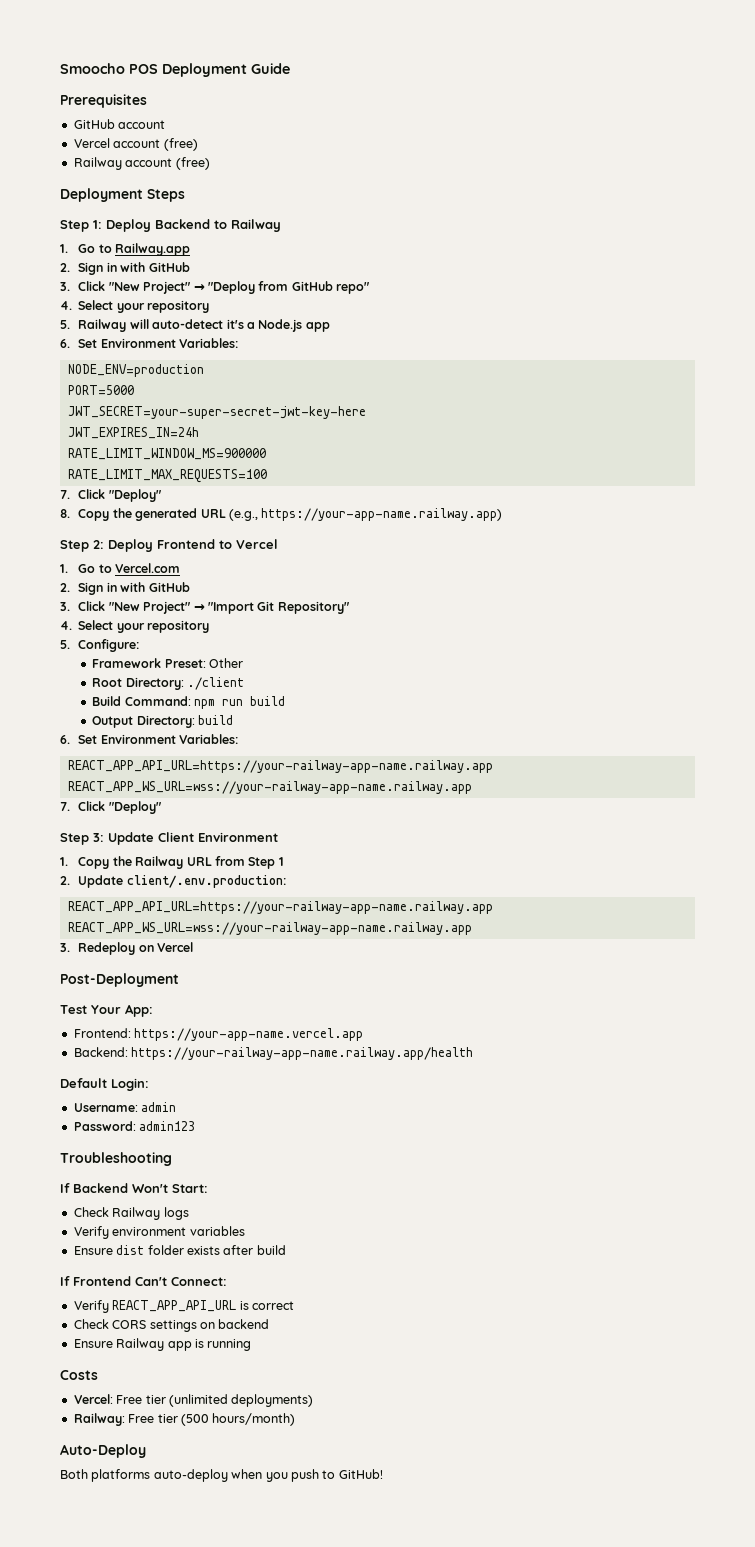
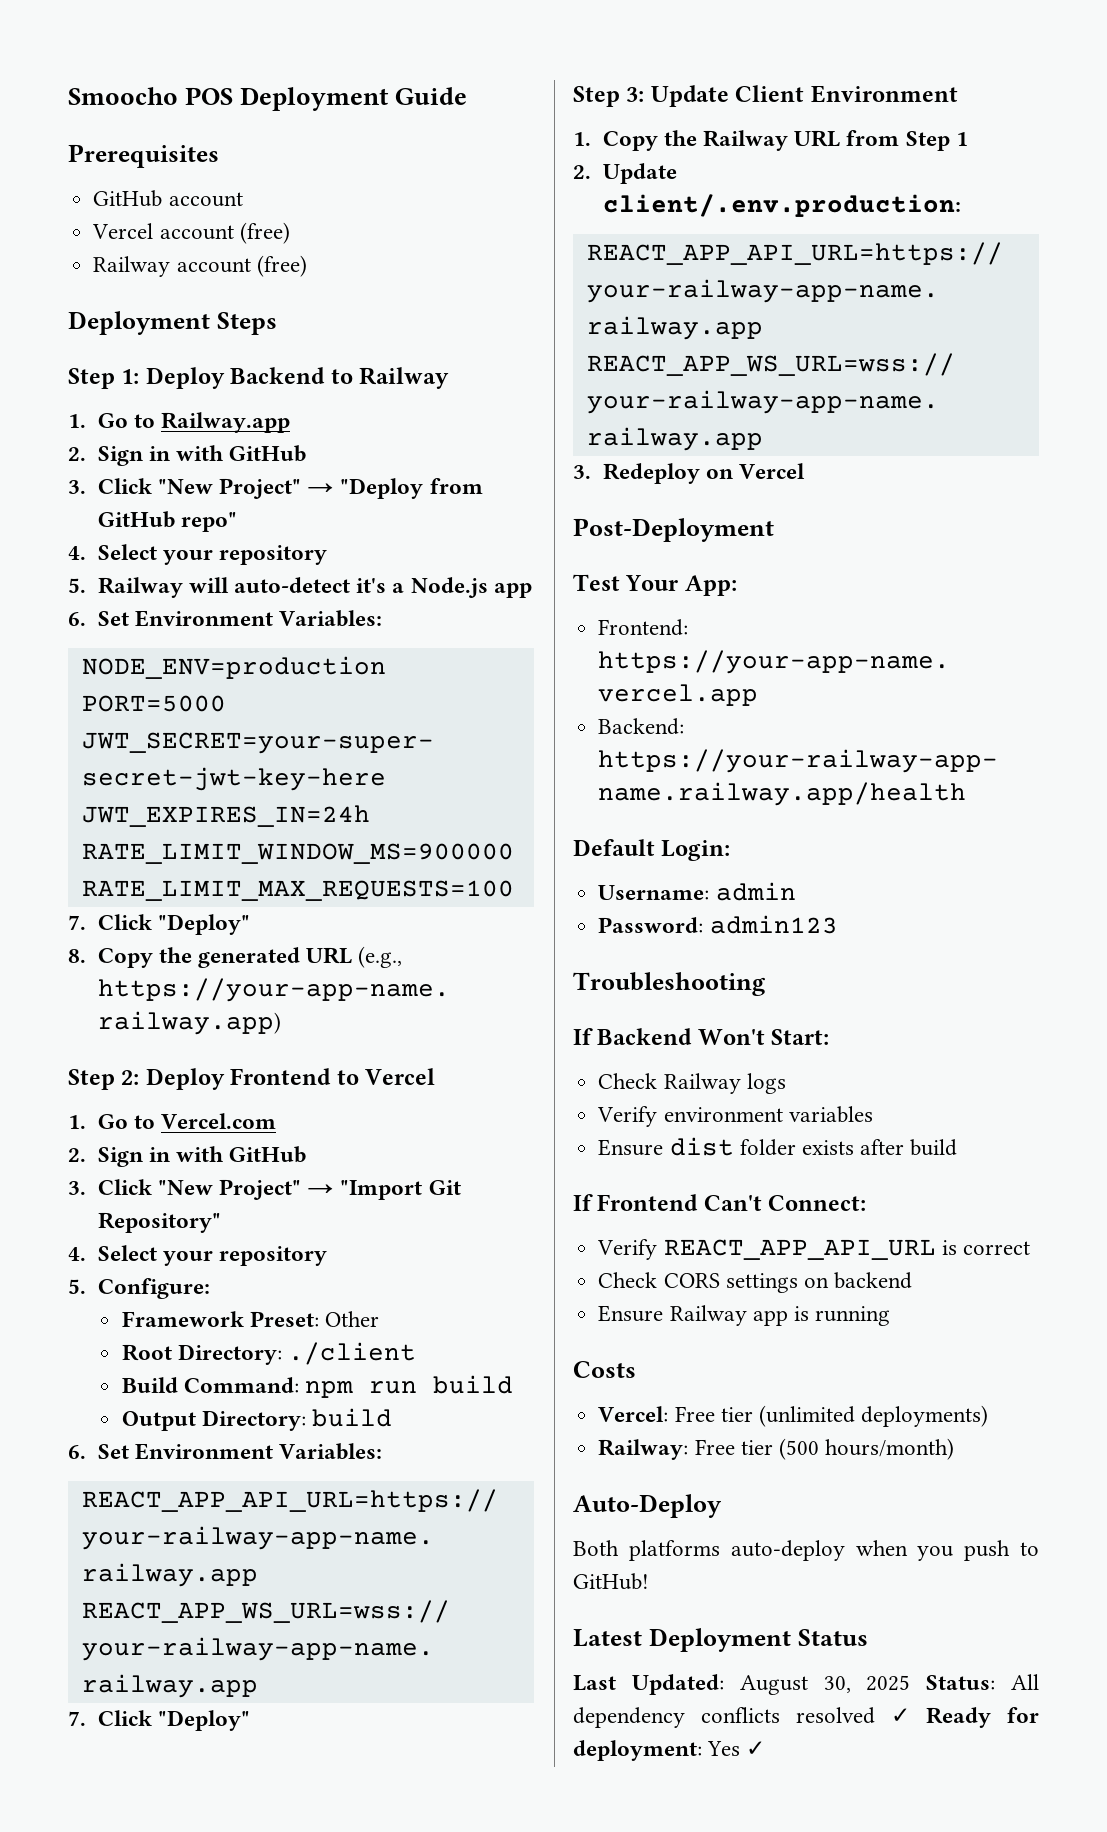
(383, 1474) none -> [573,1628,868,1652] [573,1674,1039,1695] [573,1707,1039,1728] [573,1740,766,1761] // Latest Deployment Status // Last Updated: August 30, 2025 Status: All dependency conflicts resolved ✓ Ready for deployment: Yes ✓

